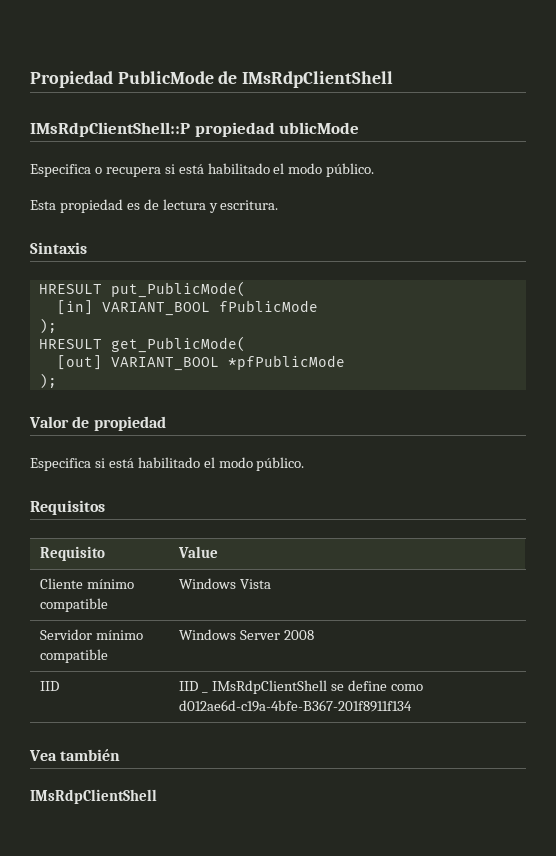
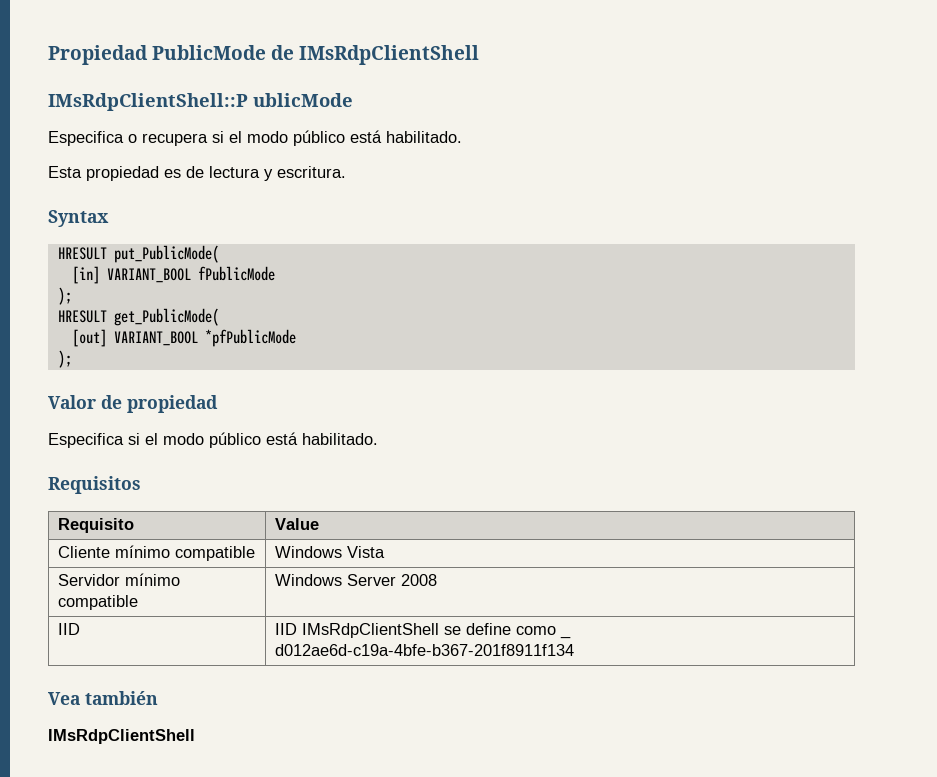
[194,122,275,137] propiedad -> (248, 102) none
[178,163,375,177] está habilitado el modo público. -> [229,130,462,146] el modo público está habilitado.
[30,242,87,254] Sintaxis -> [48,210,109,227] Syntax
[108,457,305,471] está habilitado el modo público. -> [145,432,378,448] el modo público está habilitado.
[202,691,209,693] _ -> (298, 629) none
[179,700,413,712] d012ae6d-c19a-4bfe-B367-201f8911f134 -> [560,635,572,639] [275,644,575,656] _ d012ae6d-c19a-4bfe-b367-201f8911f134

